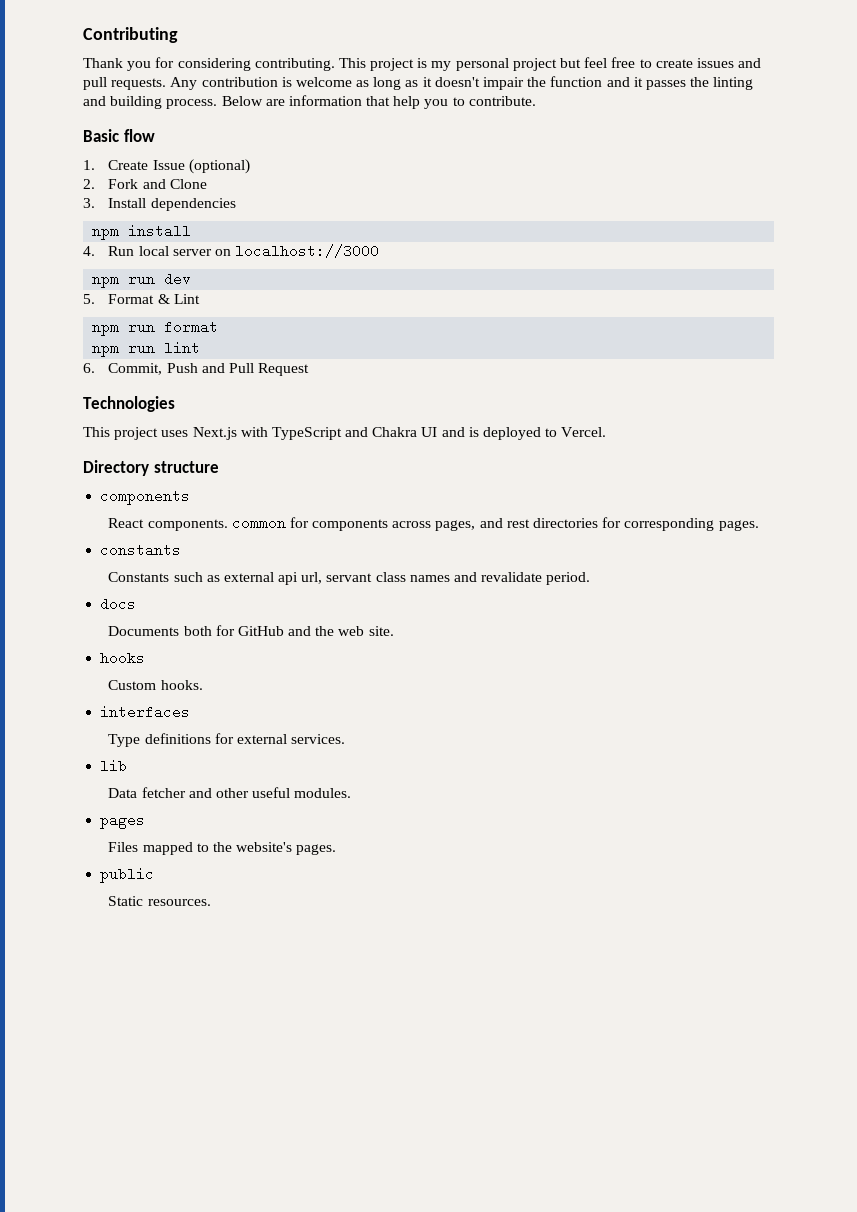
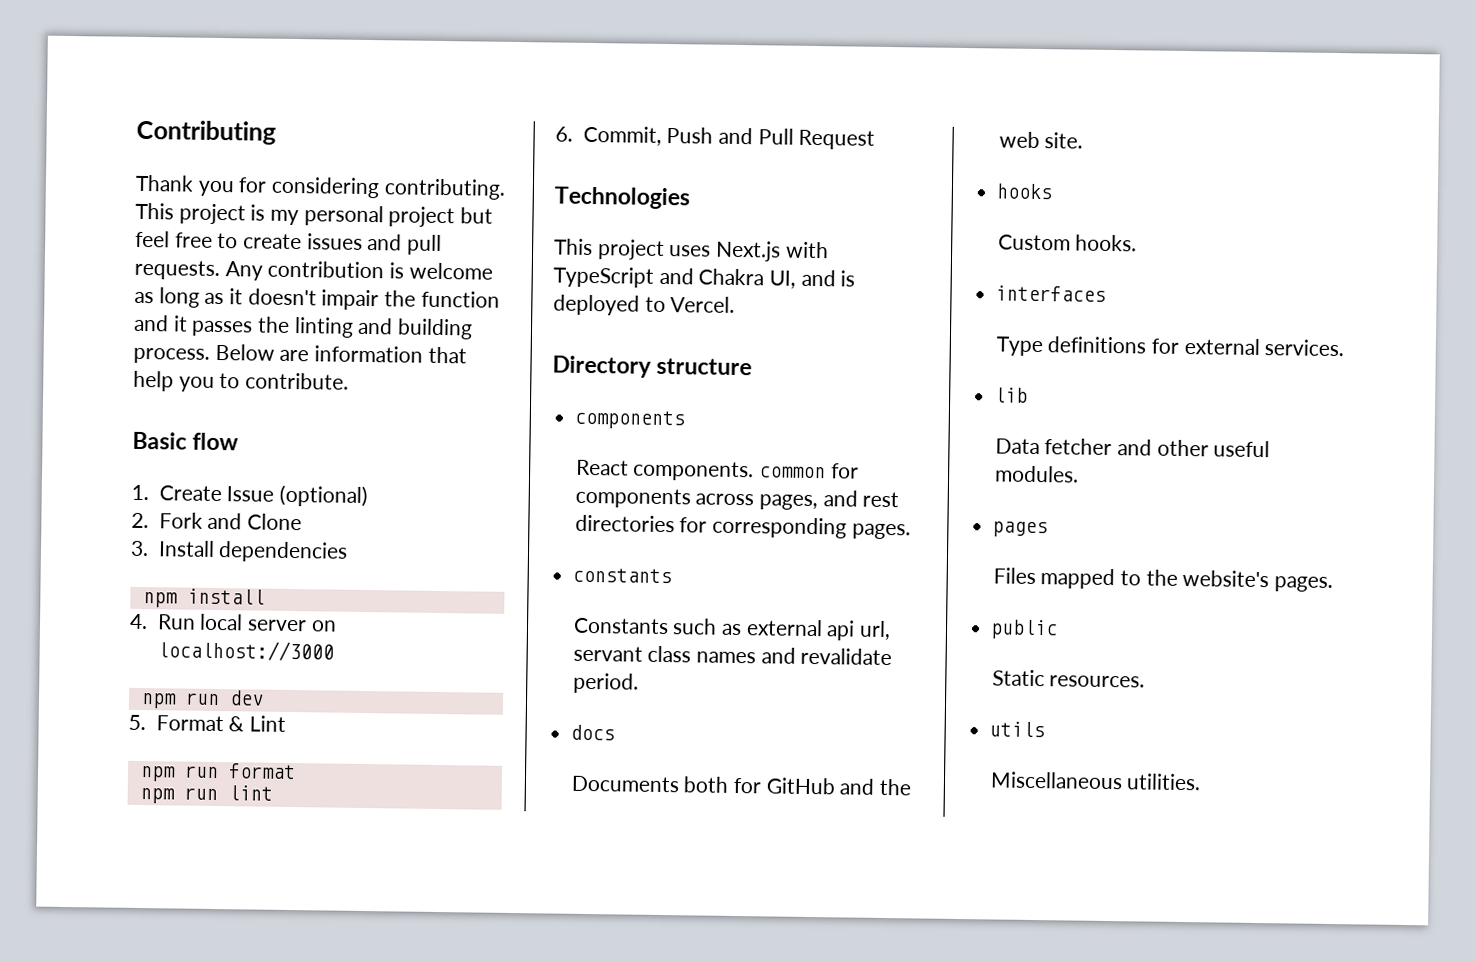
[421,427,438,437] UI -> [769,270,797,289] UI,
(211, 902) none -> [989,721,1046,738] [989,771,1202,791] // utils // Miscellaneous utilities.

